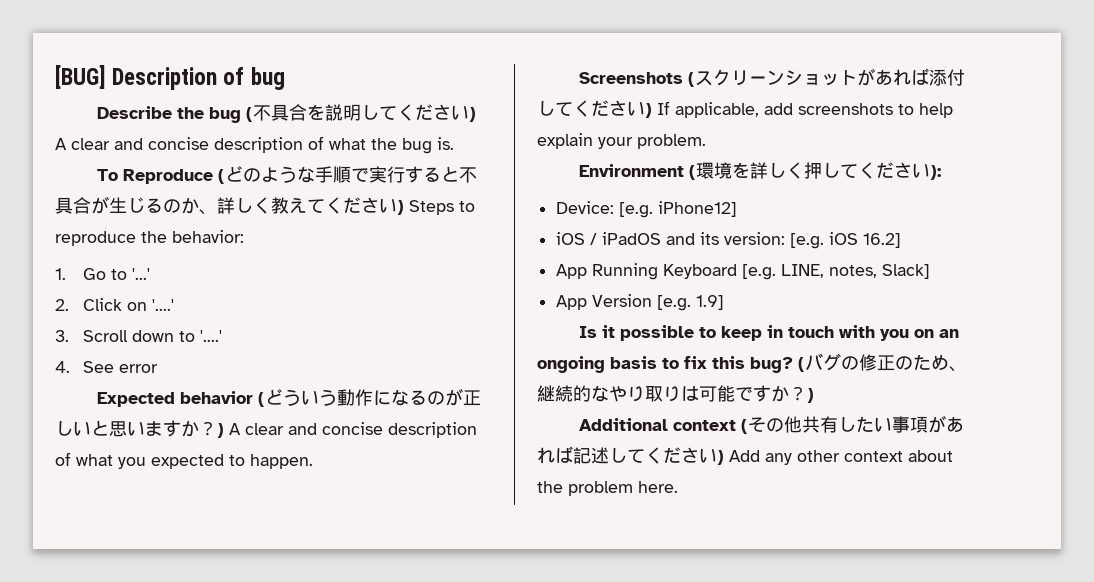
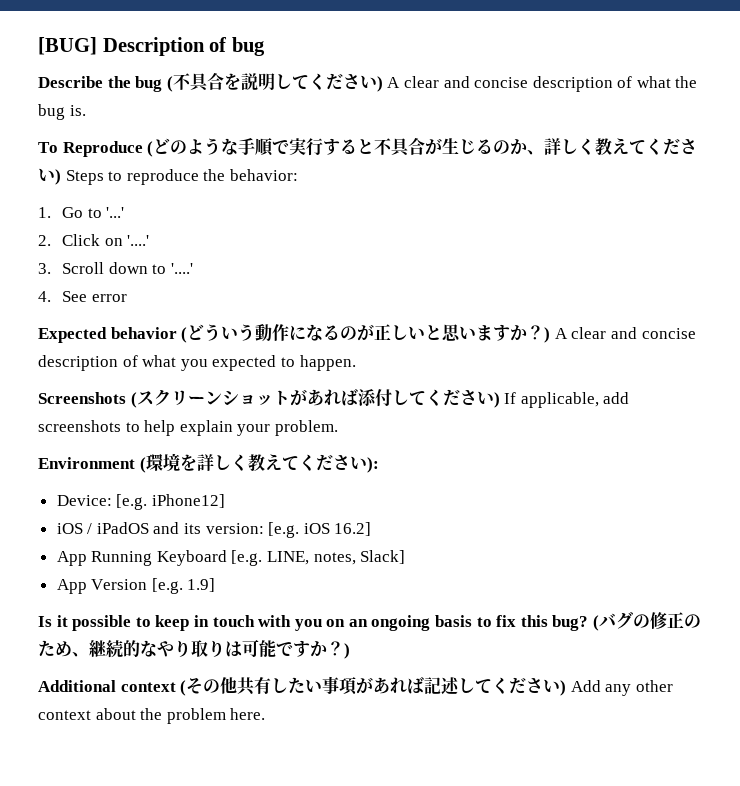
[804,162,841,179] 押し -> [247,454,282,471] 教え

